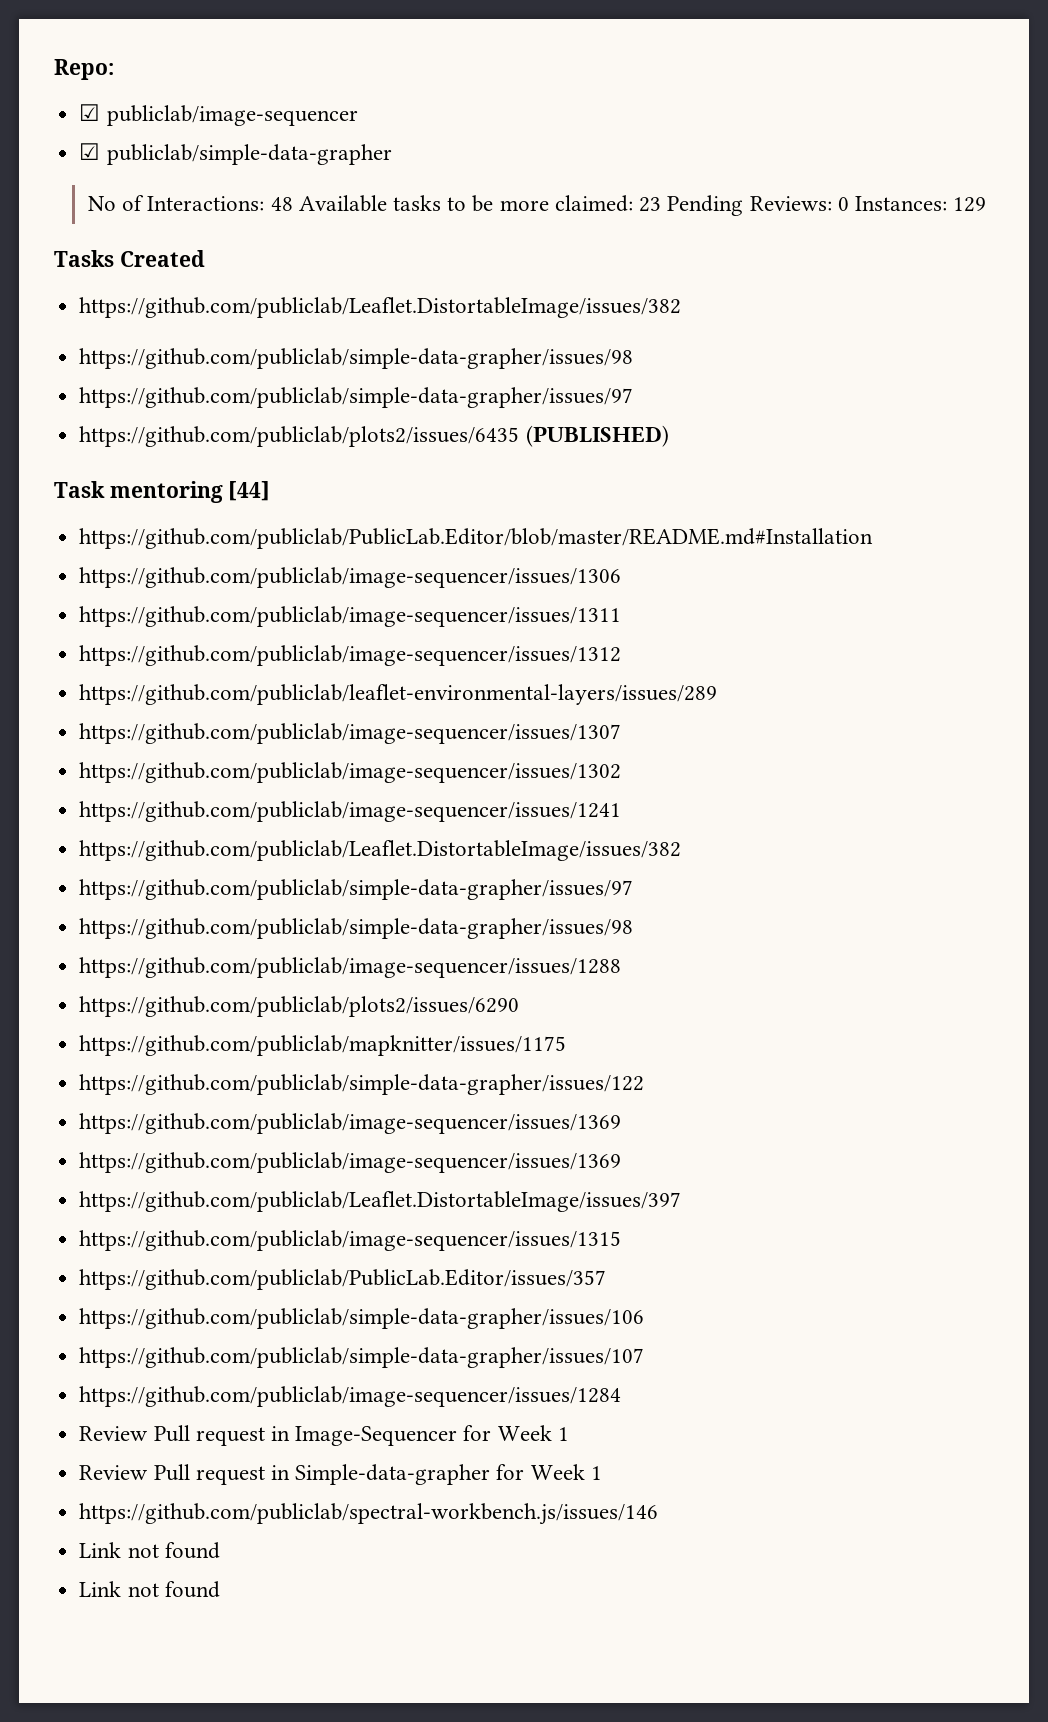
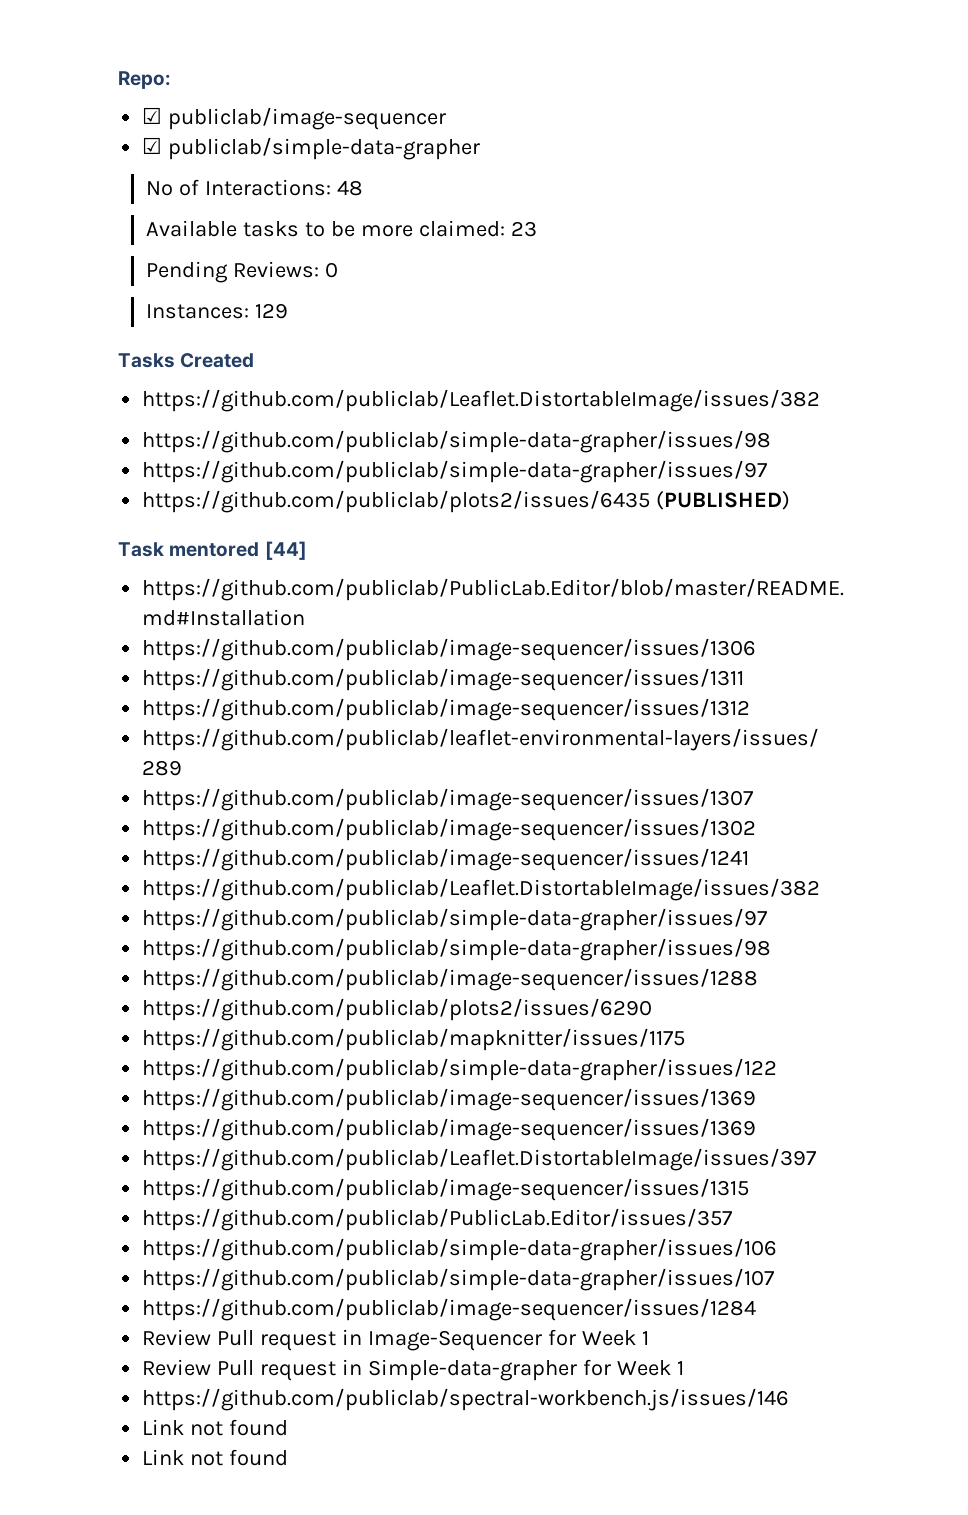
(293, 204) none -> (363, 188) //
(662, 204) none -> (537, 229) //
(849, 204) none -> (338, 270) //
[109,481,223,503] mentoring -> [169,542,260,557] mentored

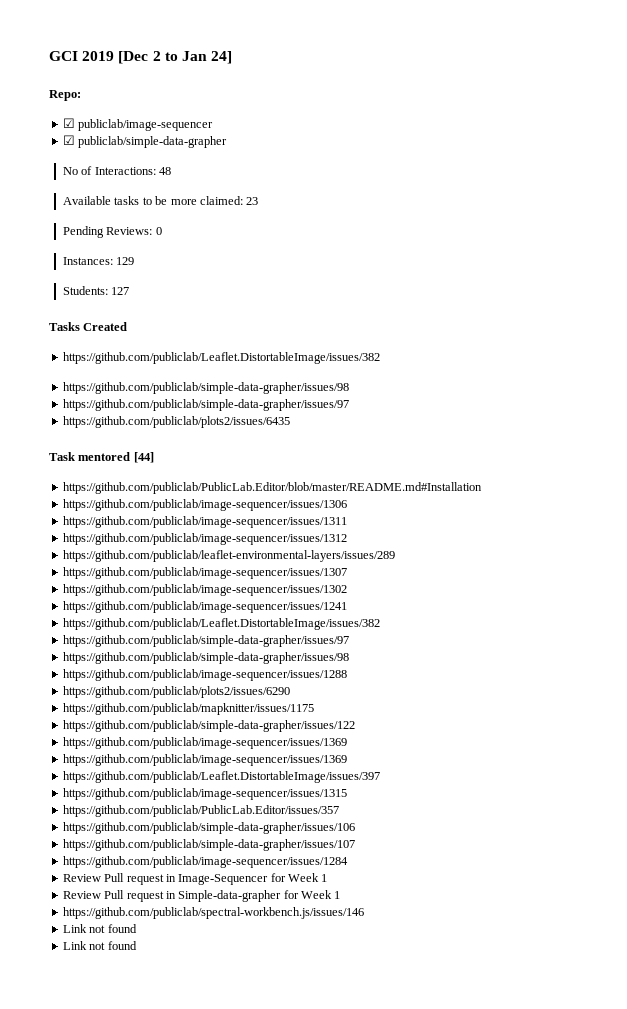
(118, 80) none -> [49,51,233,64] GCI 2019 [Dec 2 to Jan 24] //
(288, 311) none -> [63,286,130,295] // Students: 127
[656,491,791,510] (PUBLISHED) -> (290, 422) none

